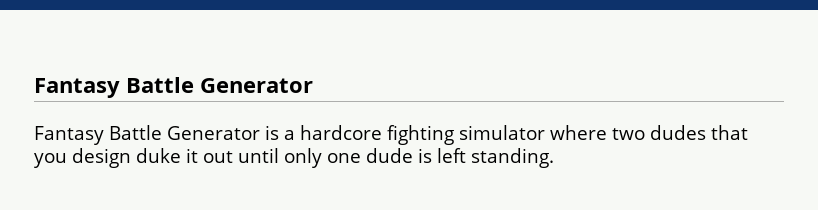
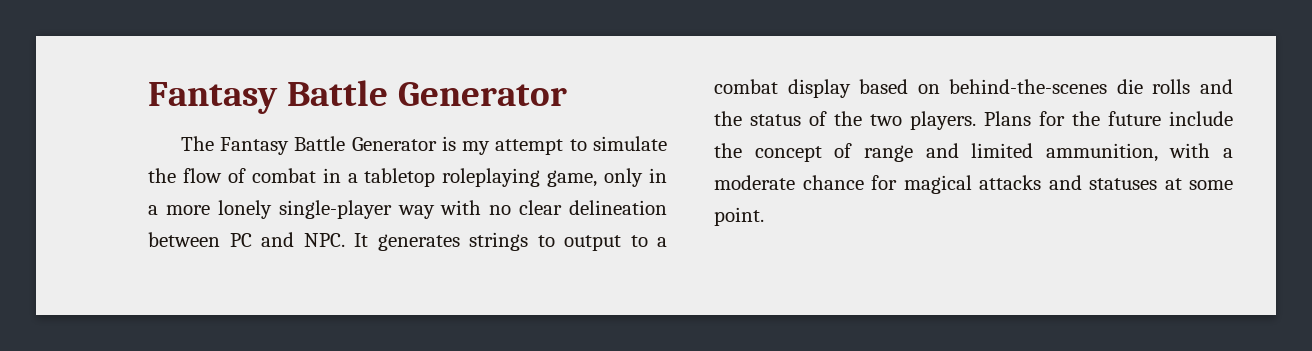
(313, 85) none -> [180,136,214,151] The
[284,125,748,145] [34,148,554,168] a hardcore fighting simulator where two dudes that you design duke it out until only one dude is left standing. -> [462,136,667,155] [148,168,667,187] [148,200,667,219] [148,232,667,251] [714,79,1233,98] [714,111,1233,130] [714,143,1233,162] [714,175,1233,194] [714,207,764,226] my attempt to simulate the flow of combat in a tabletop roleplaying game, only in a more lonely single-player way with no clear delineation between PC and NPC. It generates strings to output to a combat display based on behind-the-scenes die rolls and the status of the two players. Plans for the future include the concept of range and limited ammunition, with a moderate chance for magical attacks and statuses at some point.

